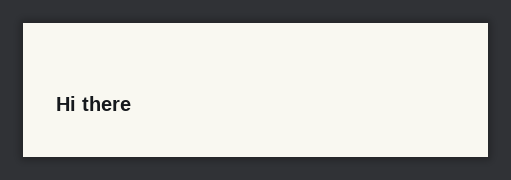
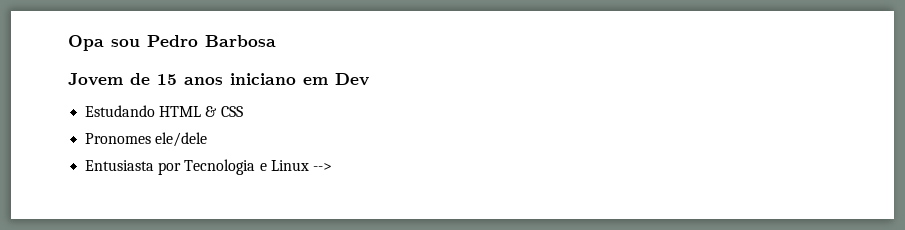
[56,96,131,111] Hi there -> [68,35,276,51] [68,73,369,86] [85,105,243,117] [85,132,208,147] [85,159,332,175] Opa sou Pedro Barbosa // Jovem de 15 anos iniciano em Dev // Estudando HTML & CSS // Pronomes ele/dele // Entusiasta por Tecnologia e Linux -->

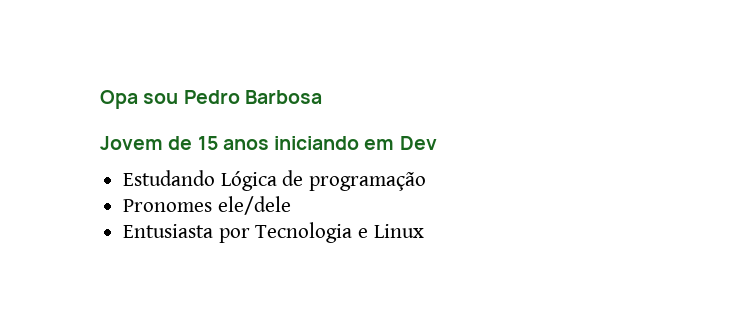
[230,73,296,85] iniciano -> [274,136,360,150] iniciando
[159,106,243,117] HTML & CSS -> [220,170,427,191] Lógica de programação
[312,163,332,171] --> -> (424, 231) none

